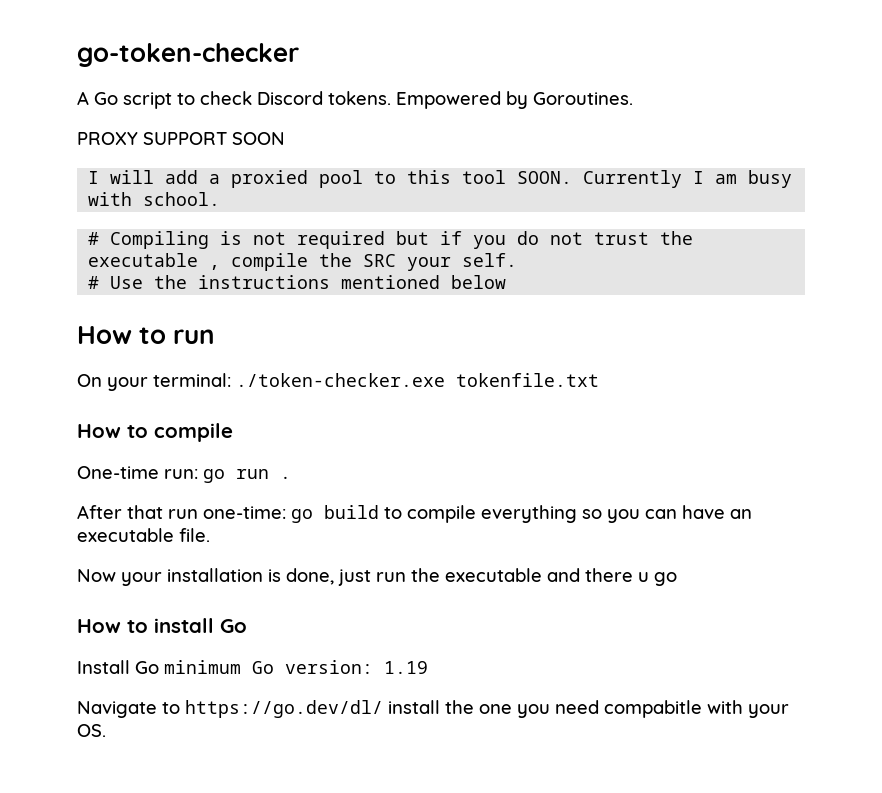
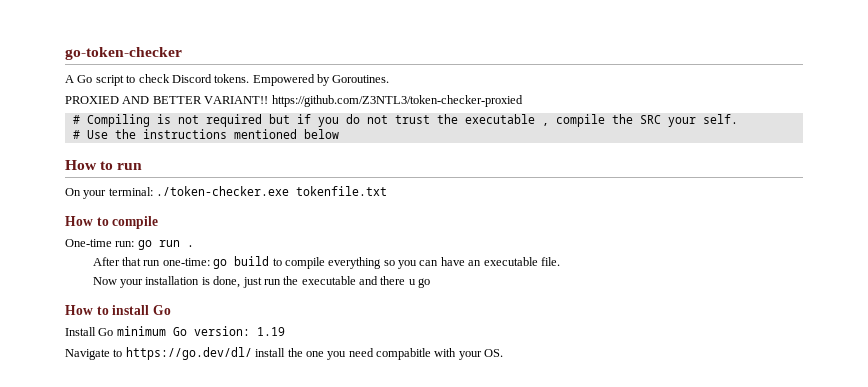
[77,132,285,145] [88,170,793,188] [88,192,221,206] PROXY SUPPORT SOON // I will add a proxied pool to this tool SOON. Currently I am busy with school. -> [65,95,523,107] PROXIED AND BETTER VARIANT!! https://github.com/Z3NTL3/token-checker-proxied

